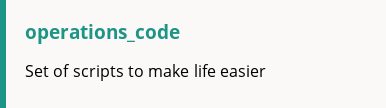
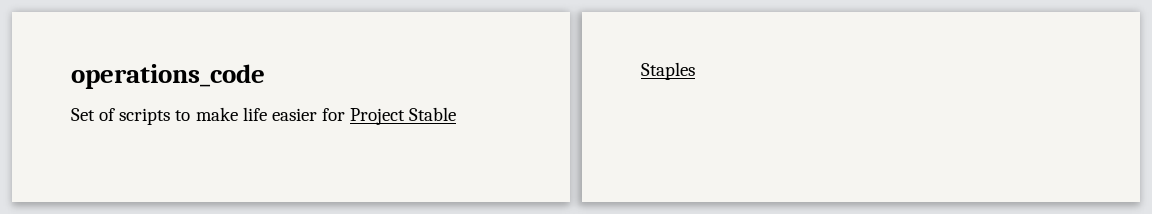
(266, 71) none -> [321,107,457,125] [641,62,695,80] for Project Stable Staples

